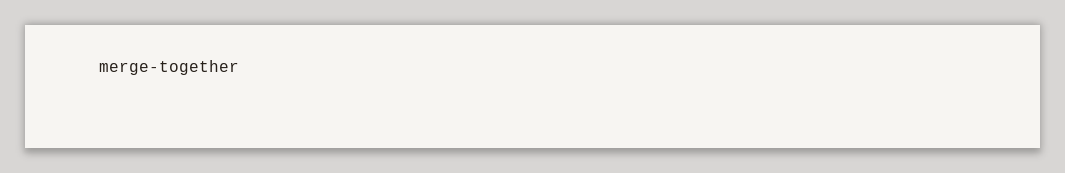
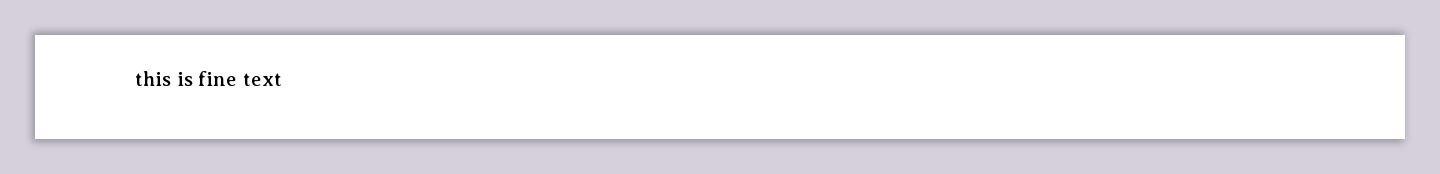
[99,60,239,75] merge-together -> [135,71,282,86] this is fine text

